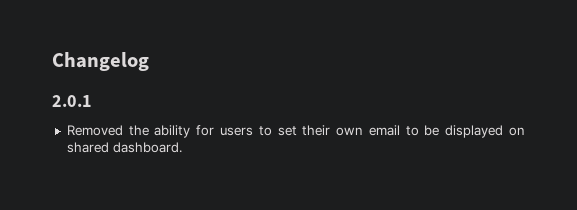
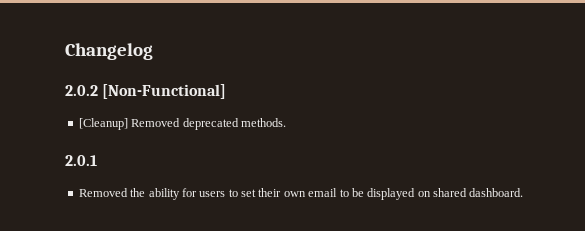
(149, 61) none -> [65,84,227,99] [78,118,286,130] // 2.0.2 [Non-Functional] // [Cleanup] Removed deprecated methods.

